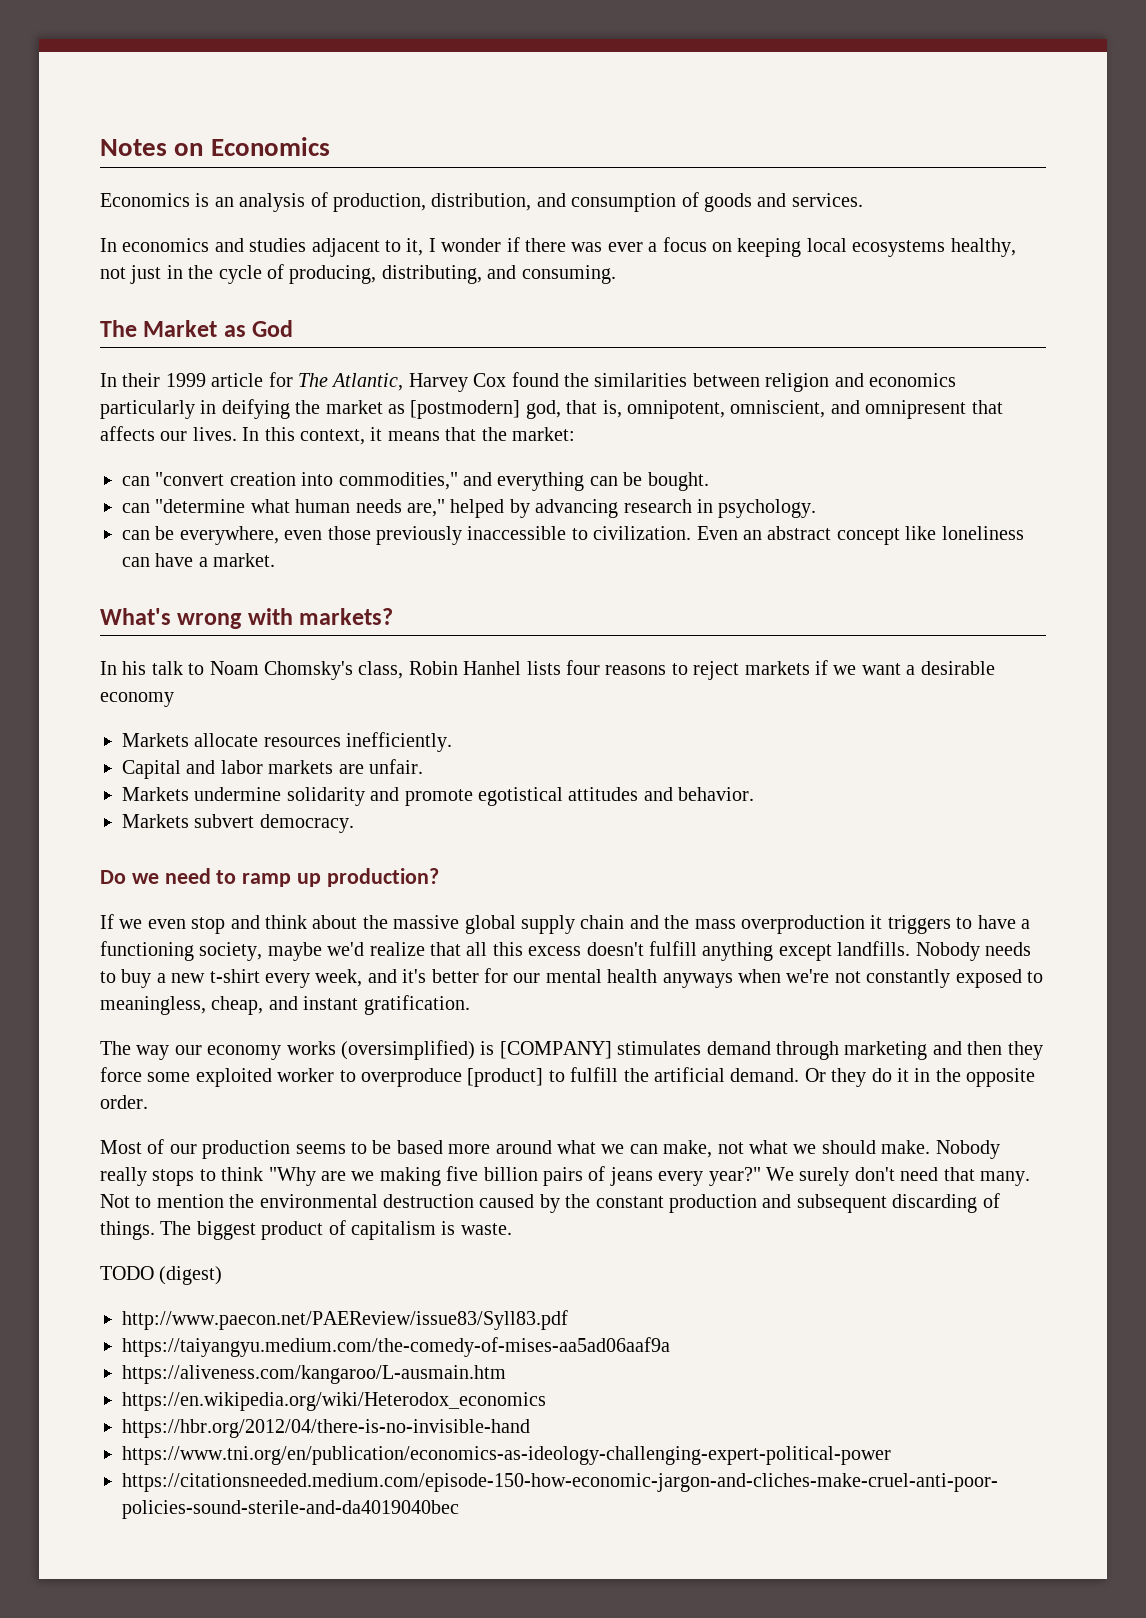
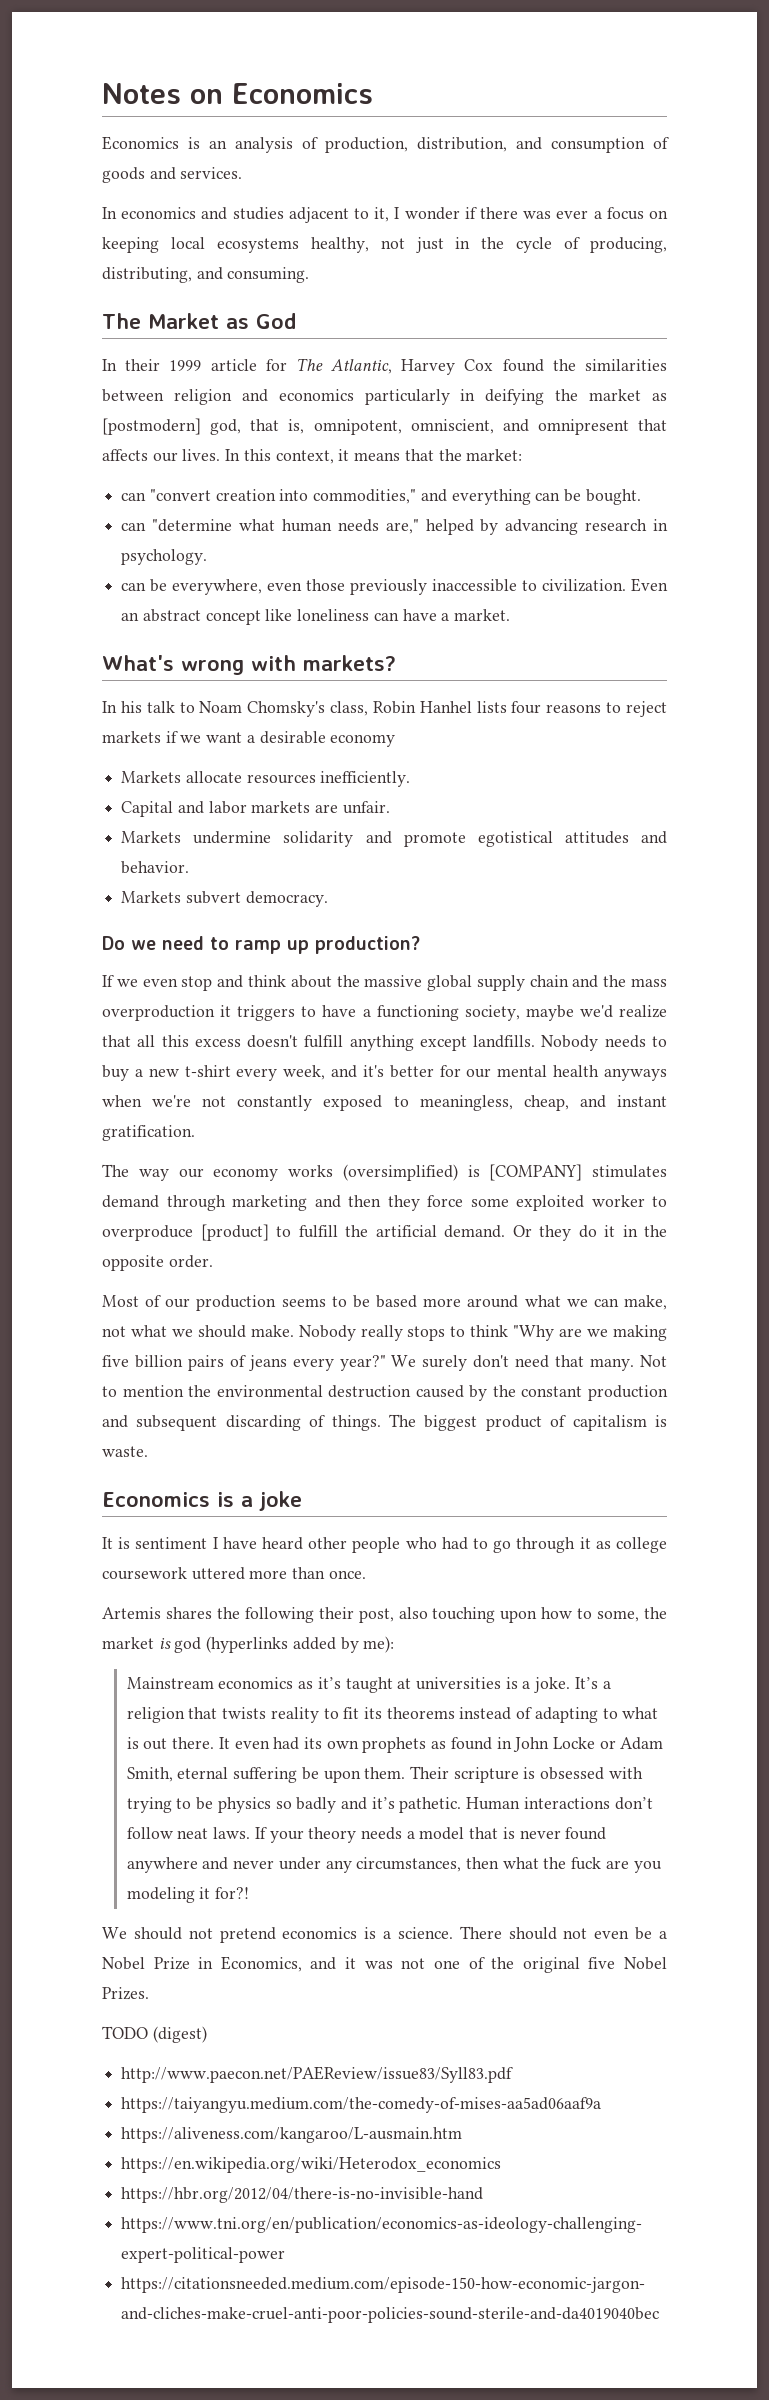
(512, 1229) none -> [102,1491,302,1511] [102,1537,667,1553] [102,1567,366,1580] [102,1607,668,1623] [102,1636,395,1653] [126,1677,611,1693] [126,1707,659,1723] [126,1737,664,1753] [126,1766,643,1783] [126,1797,653,1813] [126,1827,607,1843] [126,1857,662,1873] [126,1887,250,1903] [102,1926,667,1943] [102,1956,668,1973] [102,1987,149,2000] // Economics is a joke // It is sentiment I have heard other people who had to go through it as college coursework uttered more than once. // Artemis shares the following their post, also touching upon how to some, the market is god (hyperlinks added by me): // Mainstream economics as it’s taught at universities is a joke. It’s a religion that twists reality to fit its theorems instead of adapting to what is out there. It even had its own prophets as found in John Locke or Adam Smith, eternal suffering be upon them. Their scripture is obsessed with trying to be physics so badly and it’s pathetic. Human interactions don’t follow neat laws. If your theory needs a model that is never found anywhere and never under any circumstances, then what the fuck are you modeling it for?! // We should not pretend economics is a science. There should not even be a Nobel Prize in Economics, and it was not one of the original five Nobel Prizes.

